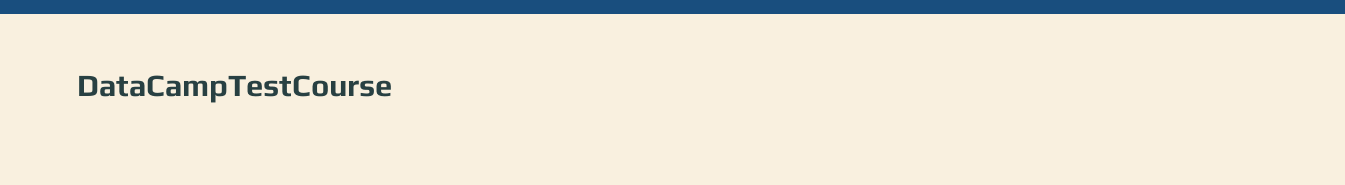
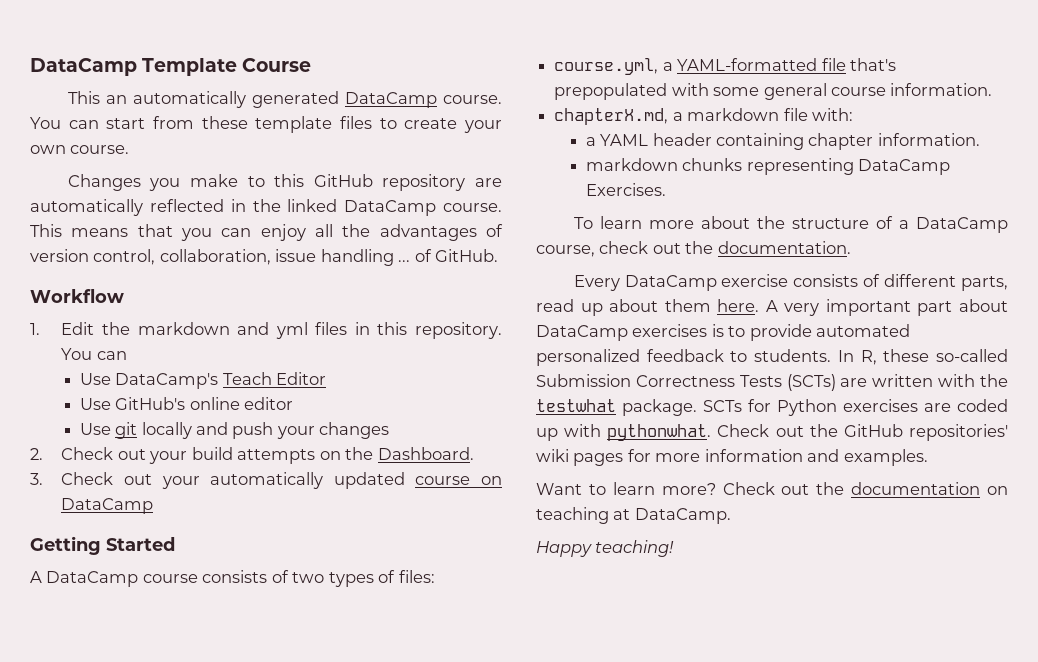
[77,75,392,103] DataCampTestCourse -> [30,58,312,76] [67,91,502,108] [30,116,503,133] [30,145,130,154] [67,174,503,191] [30,199,502,216] [30,224,503,241] [30,249,499,266] [30,289,124,303] [30,322,503,339] [61,348,127,360] [79,372,326,389] [79,397,293,410] [79,422,390,439] [30,447,474,464] [30,472,502,489] [61,498,154,514] [30,536,175,555] [30,570,435,587] [554,58,896,75] [554,83,993,100] [554,108,853,125] [585,133,980,150] [585,158,950,175] [585,183,666,196] [573,216,1008,233] [536,241,851,257] [573,274,1008,291] [536,299,1008,316] [536,324,911,341] [536,349,1008,366] [536,374,1008,391] [536,399,1008,416] [536,424,1008,441] [536,449,928,466] [536,482,1008,495] [536,507,731,524] [536,540,675,557] DataCamp Template Course // This an automatically generated DataCamp course. You can start from these template files to create your own course. // Changes you make to this GitHub repository are automatically reflected in the linked DataCamp course. This means that you can enjoy all the advantages of version control, collaboration, issue handling ... of GitHub. // Workflow // 1. Edit the markdown and yml files in this repository. You can // Use DataCamp's Teach Editor // Use GitHub's online editor // Use git locally and push your changes // 2. Check out your build attempts on the Dashboard. // 3. Check out your automatically updated course on DataCamp // Getting Started // A DataCamp course consists of two types of files: // course.yml, a YAML-formatted file that's prepopulated with some general course information. // chapterX.md, a markdown file with: // a YAML header containing chapter information. // markdown chunks representing DataCamp Exercises. // To learn more about the structure of a DataCamp course, check out the documentation. // Every DataCamp exercise consists of different parts, read up about them here. A very important part about DataCamp exercises is to provide automated personalized feedback to students. In R, these so-called Submission Correctness Tests (SCTs) are written with the testwhat package. SCTs for Python exercises are coded up with pythonwhat. Check out the GitHub repositories' wiki pages for more information and examples. // Want to learn more? Check out the documentation on teaching at DataCamp. // Happy teaching!

